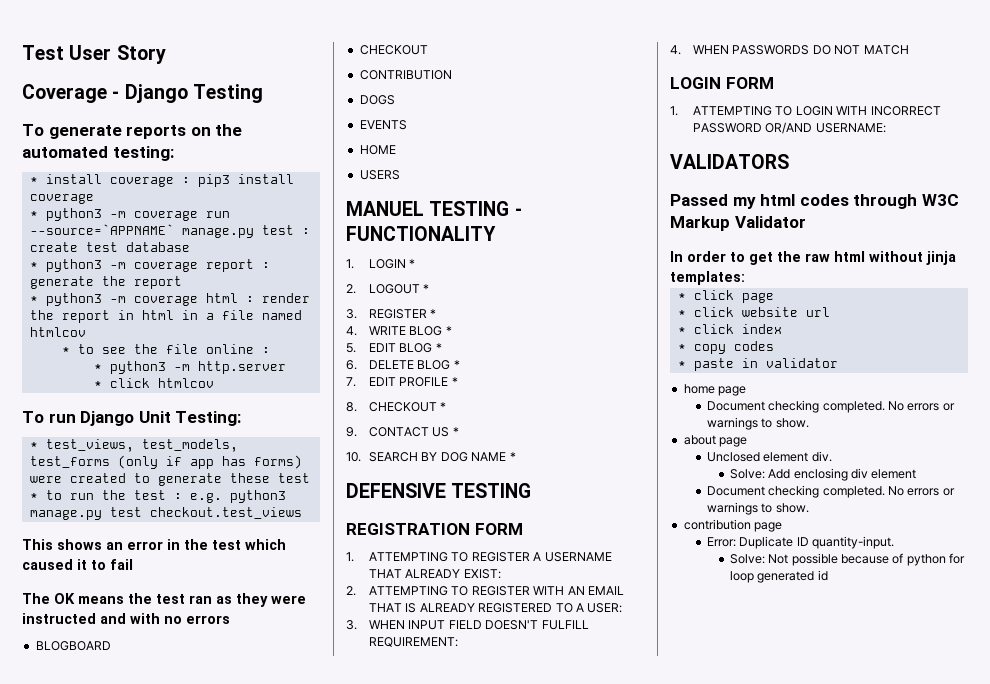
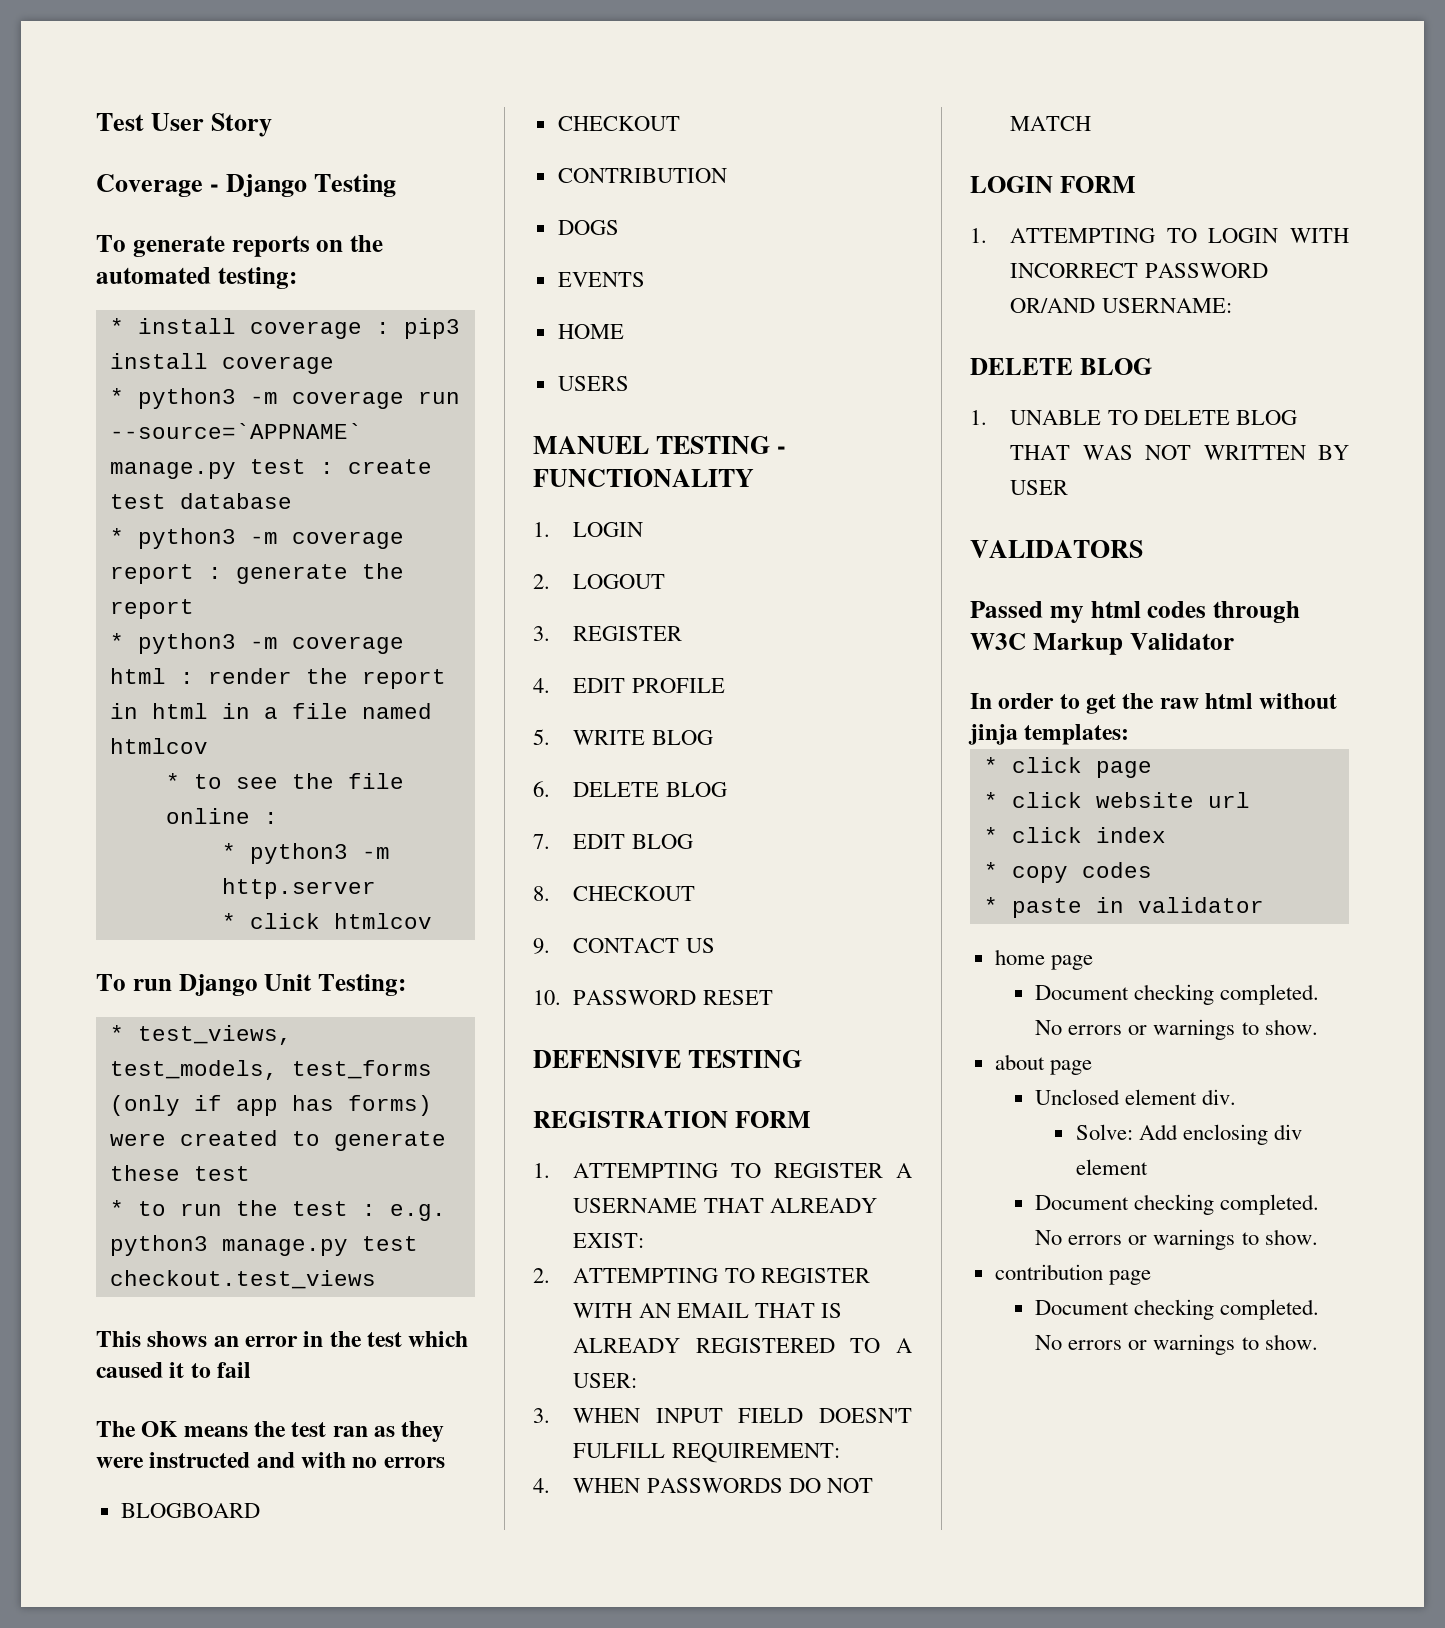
[409,259,416,268] * -> (644, 529) none
[423,284,430,293] * -> (666, 581) none
[430,309,437,318] [346,326,452,336] [346,343,442,353] [346,360,460,370] [346,377,458,387] * // 4. WRITE BLOG * // 5. EDIT BLOG * // 6. DELETE BLOG * // 7. EDIT PROFILE * -> [533,678,725,693] [533,729,713,745] [533,781,727,797] [533,834,693,849] // 4. EDIT PROFILE // 5. WRITE BLOG // 6. DELETE BLOG // 7. EDIT BLOG
[440,402,447,411] * -> (696, 893) none
[452,427,459,436] * -> (715, 945) none
[369,452,516,462] SEARCH BY DOG NAME * -> [573,990,773,1005] PASSWORD RESET
(886, 128) none -> [970,358,1152,375] [970,410,1297,425] [1010,445,1349,460] [1010,480,1069,495] // DELETE BLOG // 1. UNABLE TO DELETE BLOG THAT WAS NOT WRITTEN BY USER
[706,536,894,549] [729,553,966,566] [729,570,828,583] Error: Duplicate ID quantity-input. // Solve: Not possible because of python for loop generated id -> [1035,1299,1320,1320] [1035,1334,1318,1355] Document checking completed. No errors or warnings to show.

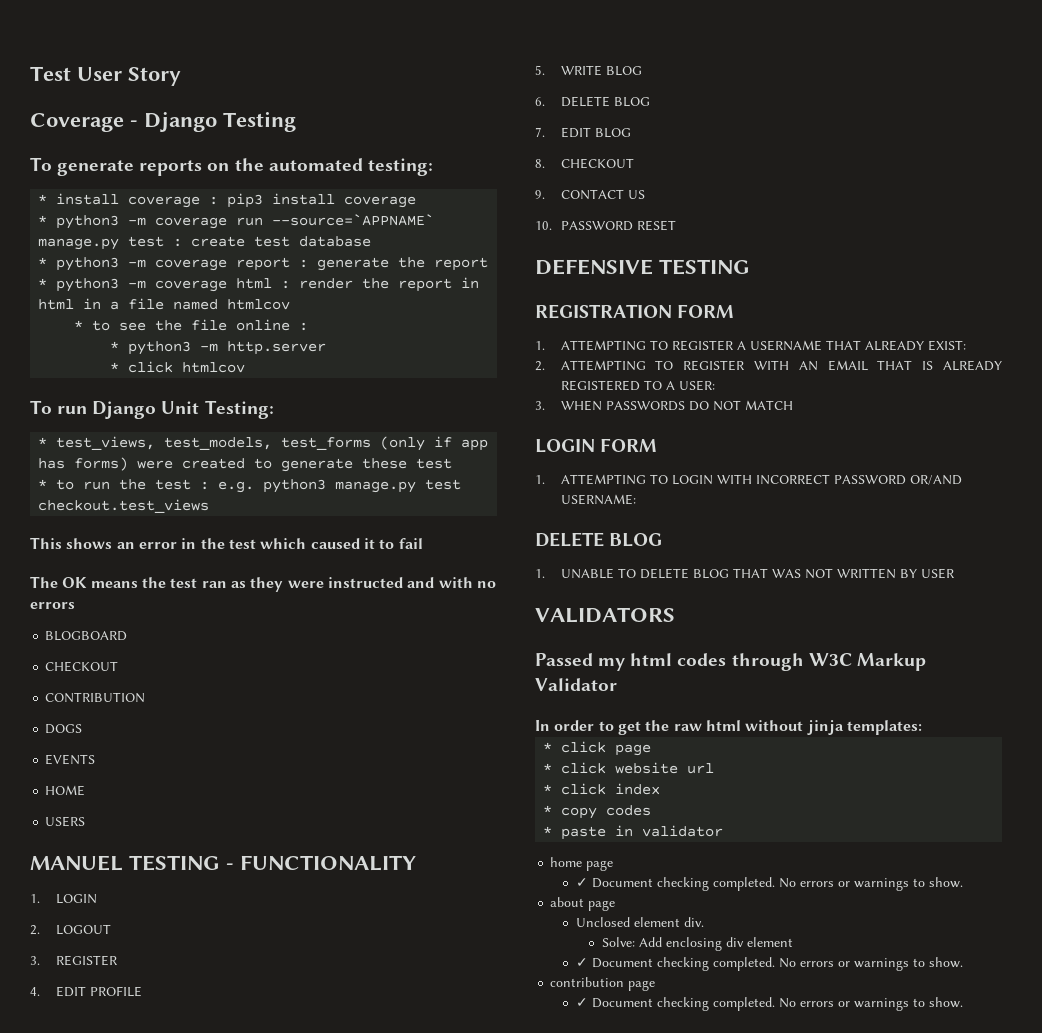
[655,1408,912,1423] [573,1443,840,1463] [533,1478,641,1493] INPUT FIELD DOESN'T FULFILL REQUIREMENT: // 4. WHEN -> (602, 405) none
(1093, 962) none -> [576,878,589,887] ✓
(1148, 1167) none -> [576,958,589,967] ✓
(1151, 1277) none -> [576,998,589,1007] ✓

